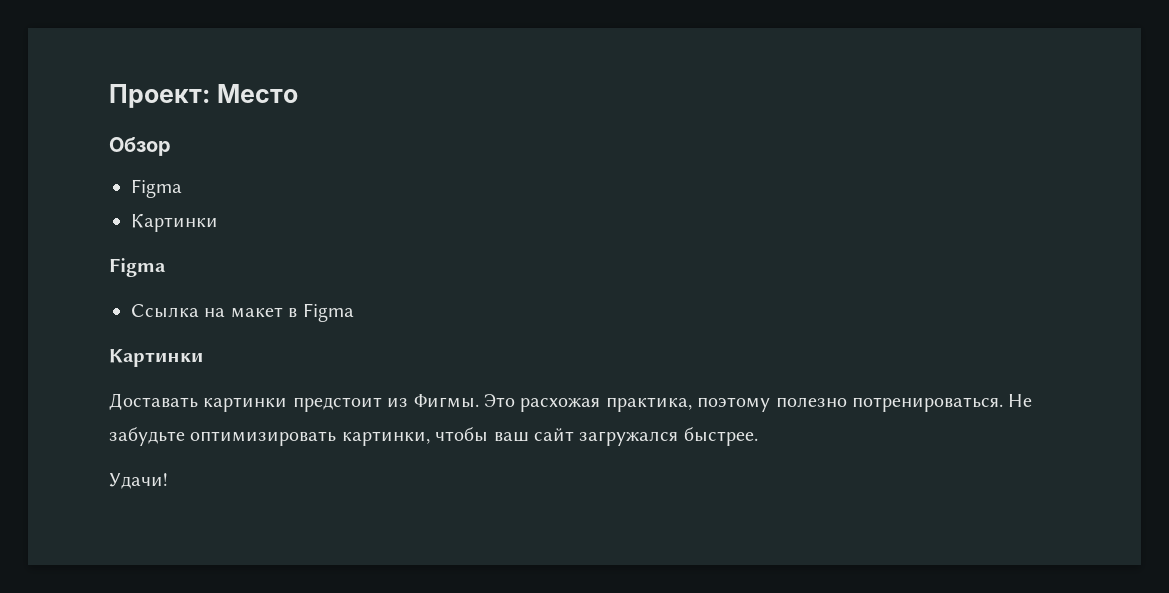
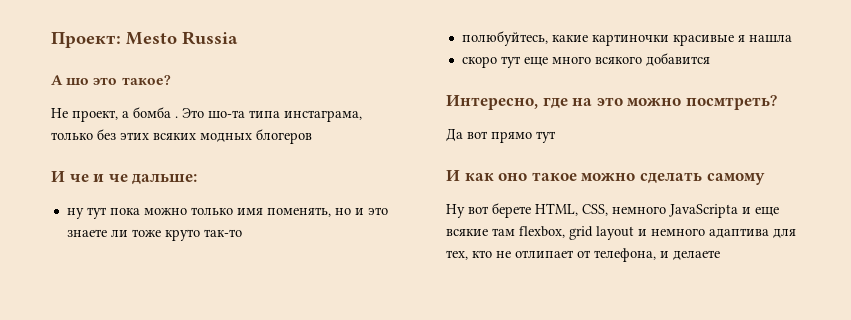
[216,84,298,103] [109,137,171,156] [131,179,182,198] [131,214,218,232] [109,258,166,277] [131,303,354,322] [109,349,203,367] [109,393,1033,412] [109,427,758,446] [109,473,168,489] Место // Обзор // Figma // Картинки // Figma // Ссылка на макет в Figma // Картинки // Доставать картинки предстоит из Фигмы. Это расхожая практика, поэтому полезно потренироваться. Не забудьте оптимизировать картинки, чтобы ваш сайт загружался быстрее. // Удачи! -> [126,31,238,45] [51,75,171,85] [51,107,362,122] [51,129,312,144] [51,171,198,185] [66,207,388,219] [66,229,242,241] [461,31,792,46] [461,53,710,68] [446,95,777,110] [446,128,556,143] [446,170,765,185] [446,203,779,218] [446,226,796,240] [446,248,720,262] Mesto Russia // А шо это такое? // Не проект, а бомба . Это шо-та типа инстаграма, только без этих всяких модных блогеров // И че и че дальше: // ну тут пока можно только имя поменять, но и это знаете ли тоже круто так-то // полюбуйтесь, какие картиночки красивые я нашла // скоро тут еще много всякого добавится // Интересно, где на это можно посмтреть? // Да вот прямо тут // И как оно такое можно сделать самому // Ну вот берете HTML, CSS, немного JavaScriptа и еще всякие там flexbox, grid layout и немного адаптива для тех, кто не отлипает от телефона, и делаете

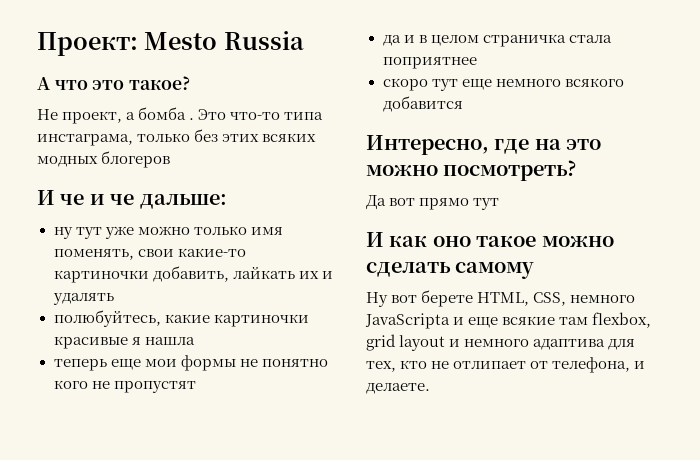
[66,78,90,85] шо -> [54,80,88,90] что
[208,110,245,119] шо-та -> [230,112,281,120] что-то
[109,208,140,215] пока -> [104,226,134,239] уже
[334,207,388,215] [66,229,242,241] но и это знаете ли тоже круто так-то -> [137,248,246,257] [53,266,333,283] [52,293,114,305] свои какие-то картиночки добавить, лайкать их и удалять
(792, 39) none -> [53,355,328,371] [53,380,196,393] [382,34,612,47] [382,57,477,69] // теперь еще мои формы не понятно кого не пропустят // да и в целом страничка стала поприятнее
[551,56,591,64] много -> [495,79,561,87] немного
[685,95,777,110] посмтреть? -> [443,160,577,181] посмотреть?
[673,250,720,260] делаете -> [366,383,430,394] делаете.

